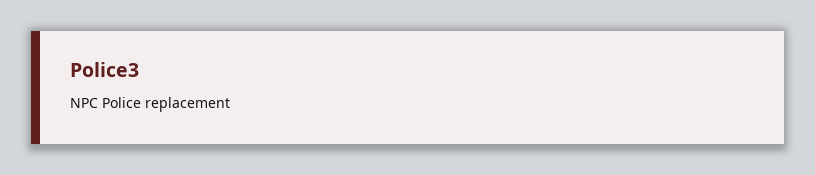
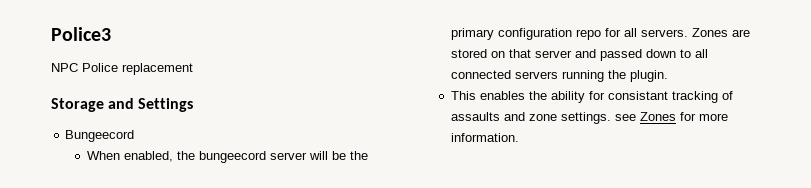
(230, 104) none -> [51,98,194,112] [65,130,135,142] [86,151,368,163] [450,28,750,40] [450,49,708,61] [450,70,668,82] [450,91,733,103] [450,112,728,124] [450,133,519,142] // Storage and Settings // Bungeecord // When enabled, the bungeecord server will be the primary configuration repo for all servers. Zones are stored on that server and passed down to all connected servers running the plugin. // This enables the ability for consistant tracking of assaults and zone settings. see Zones for more information.

